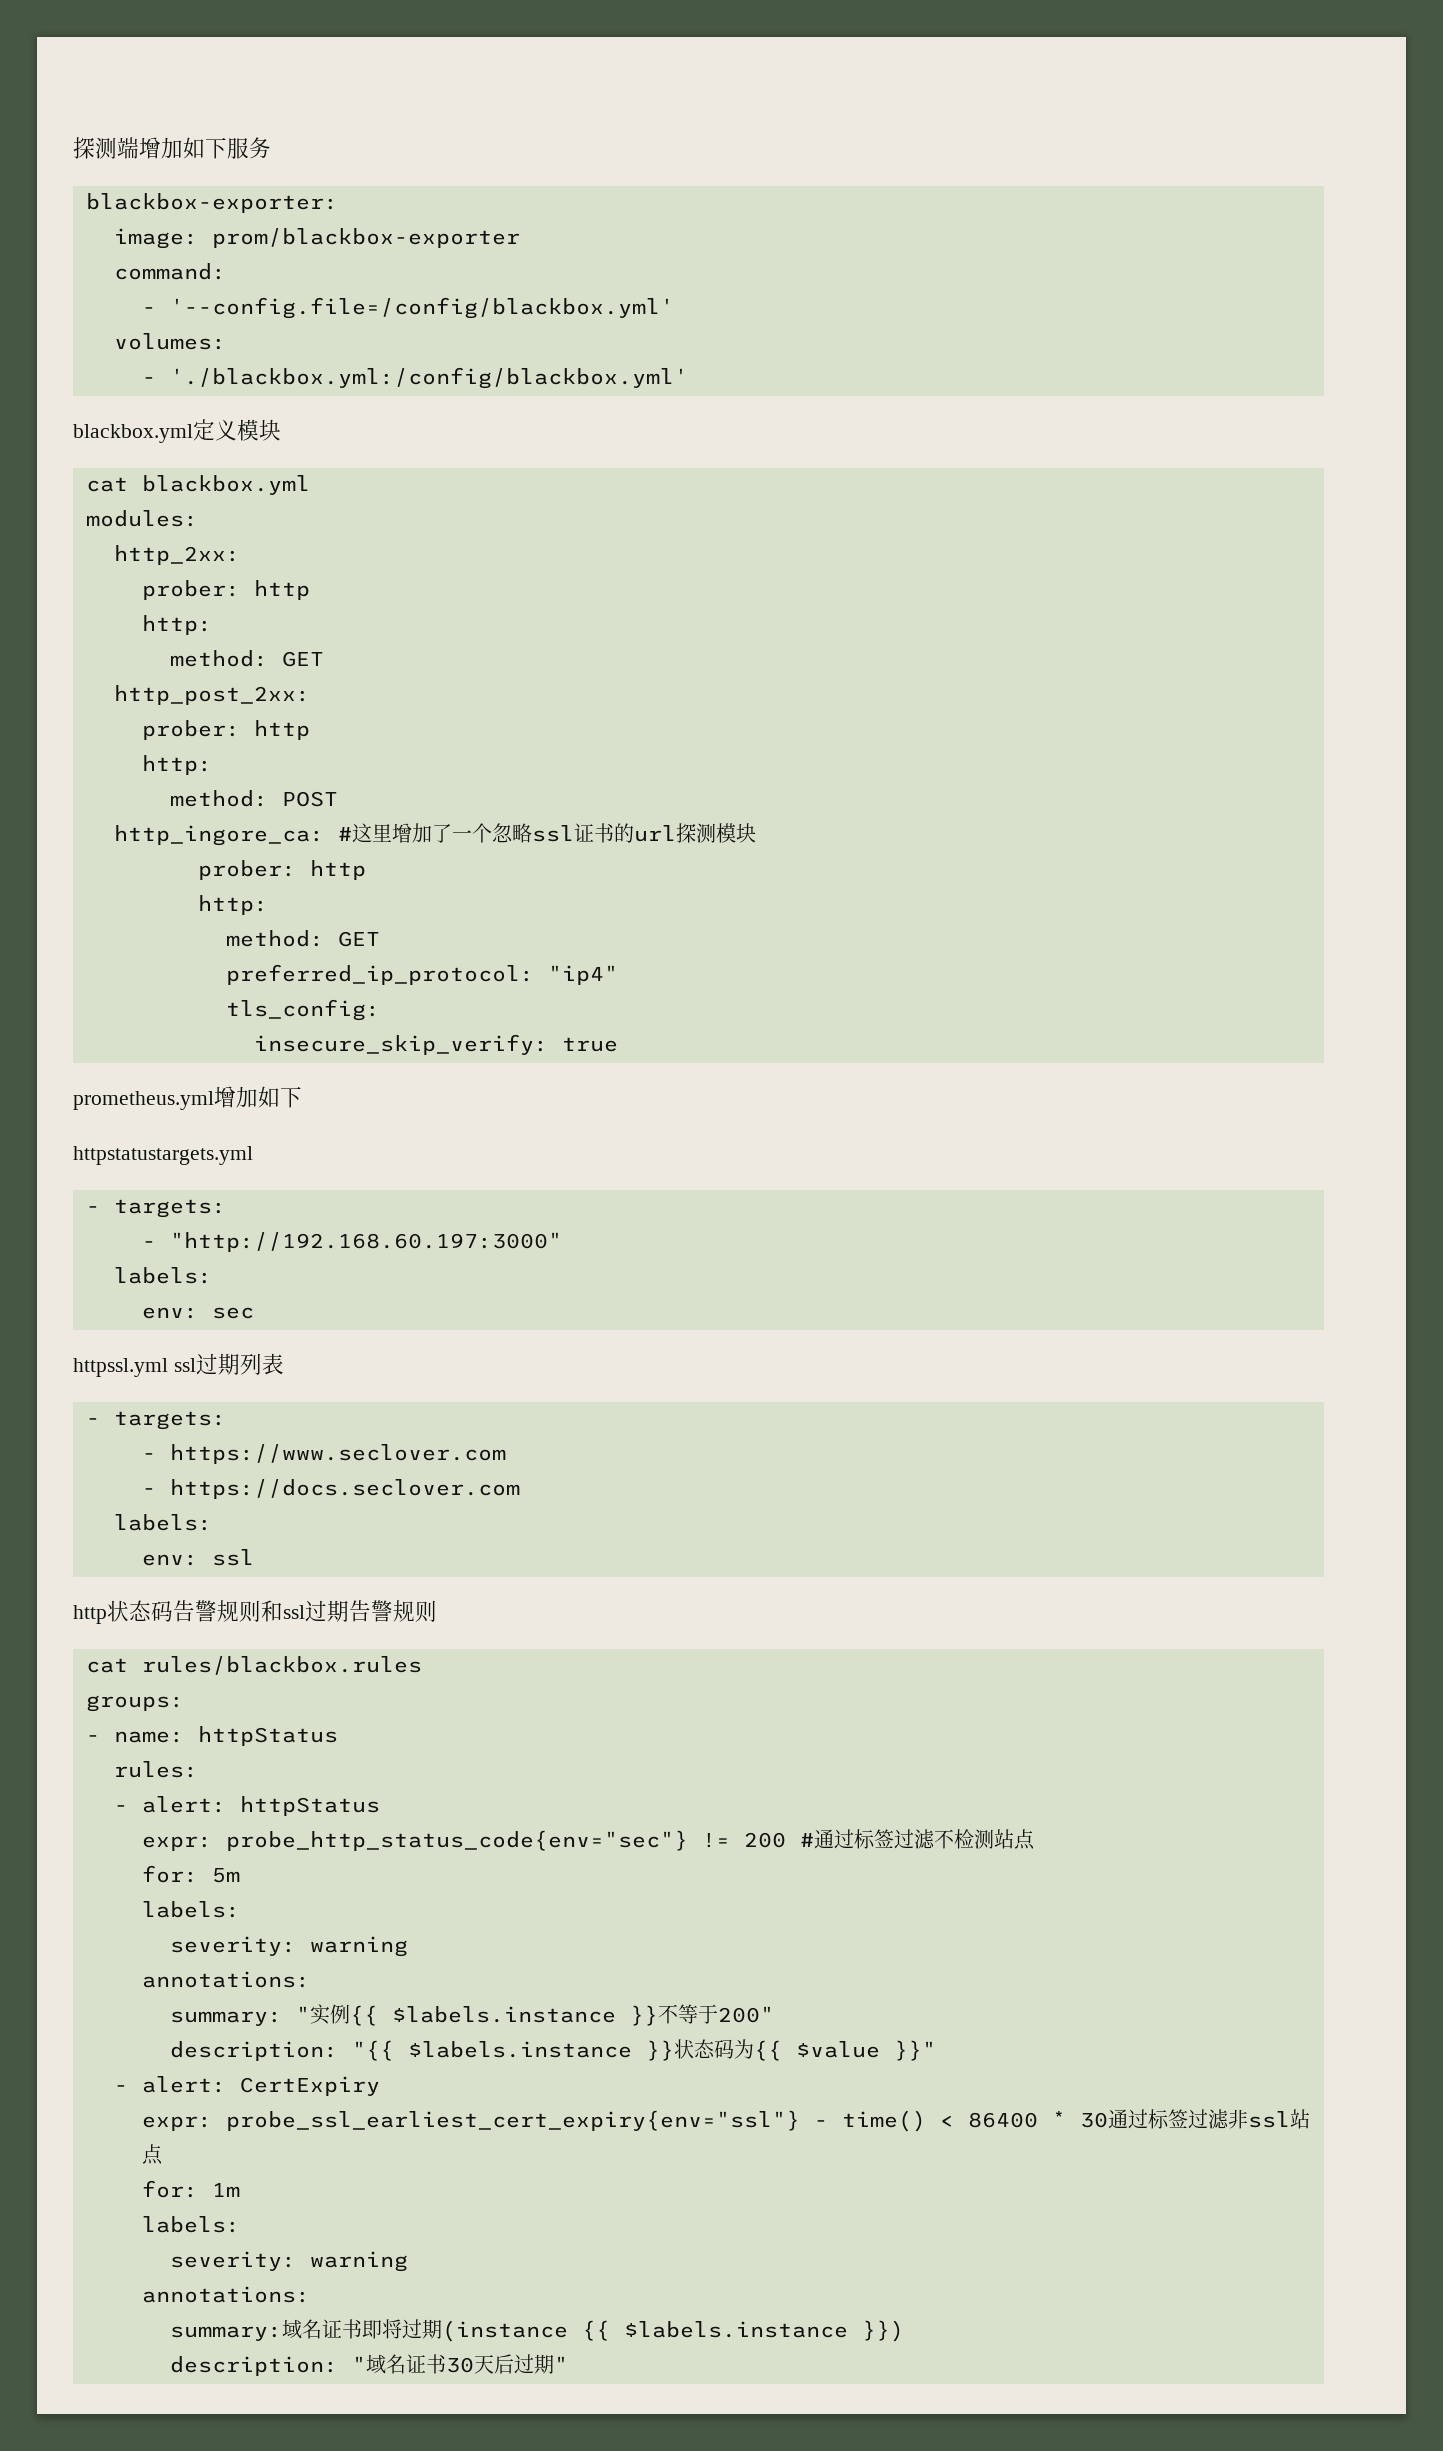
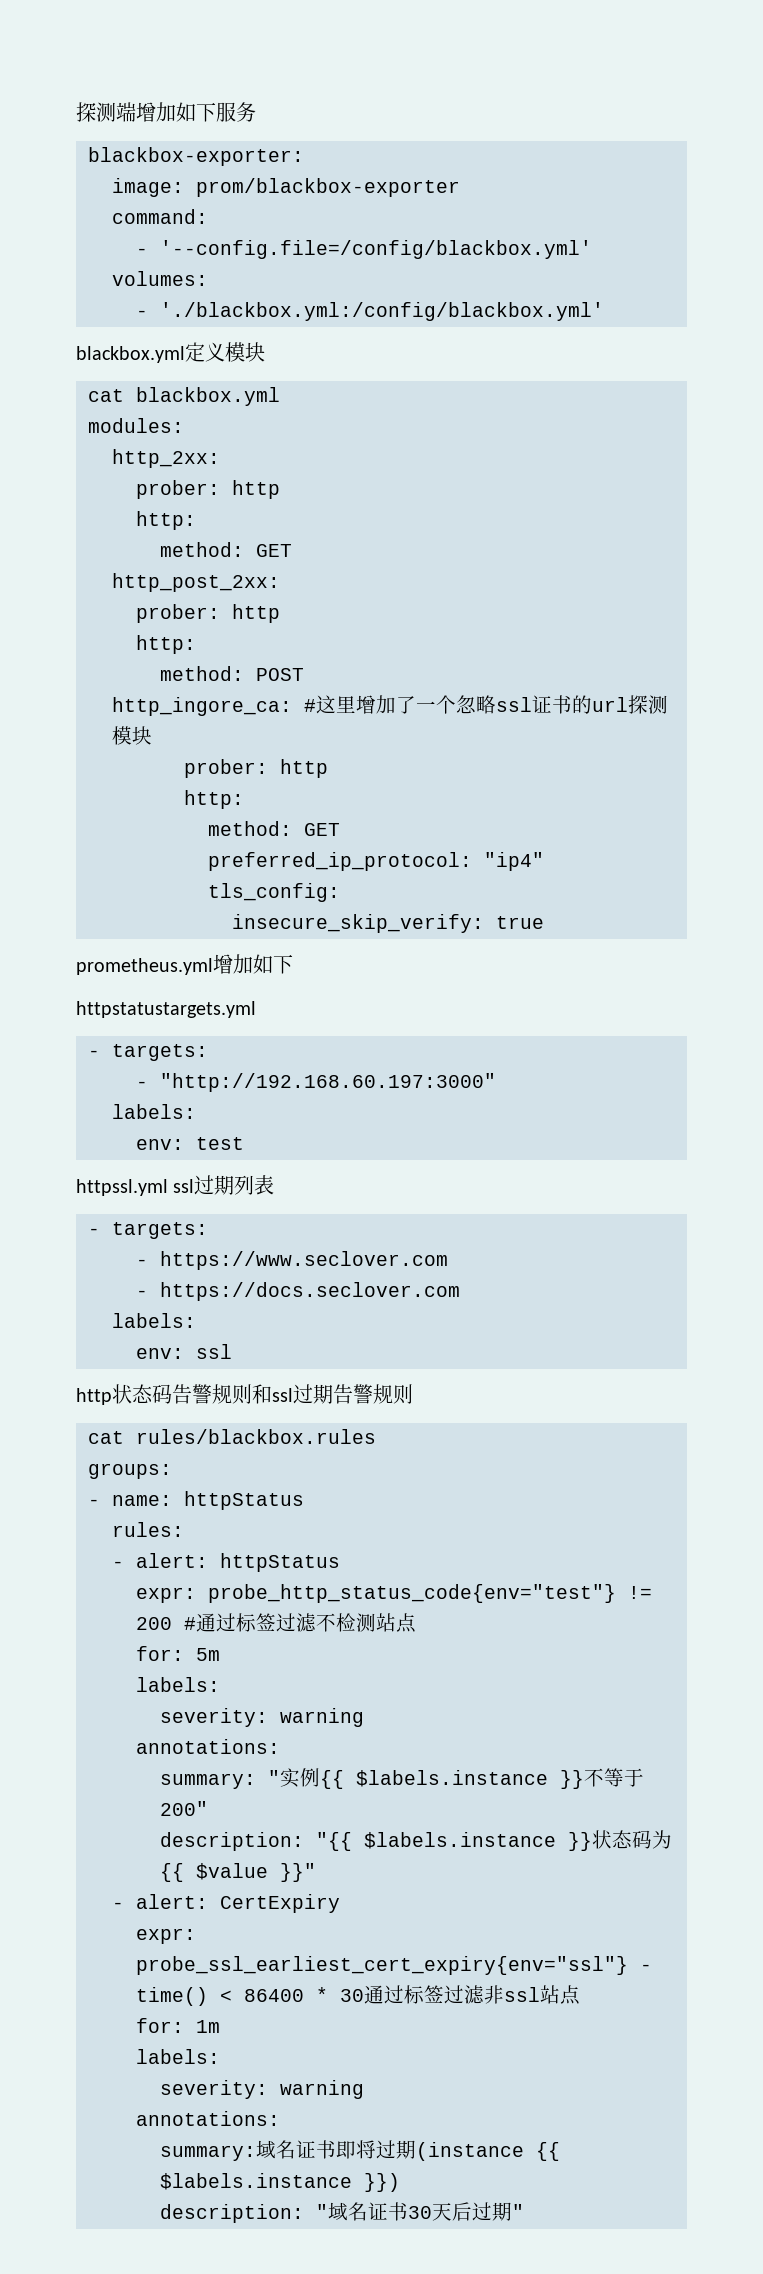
[211,1307,254,1319] sec -> [196,1137,244,1150] test
[225,1830,688,1851] probe_http_status_code{env="sec"} -> [208,1584,616,1603] probe_http_status_code{env="test"}

